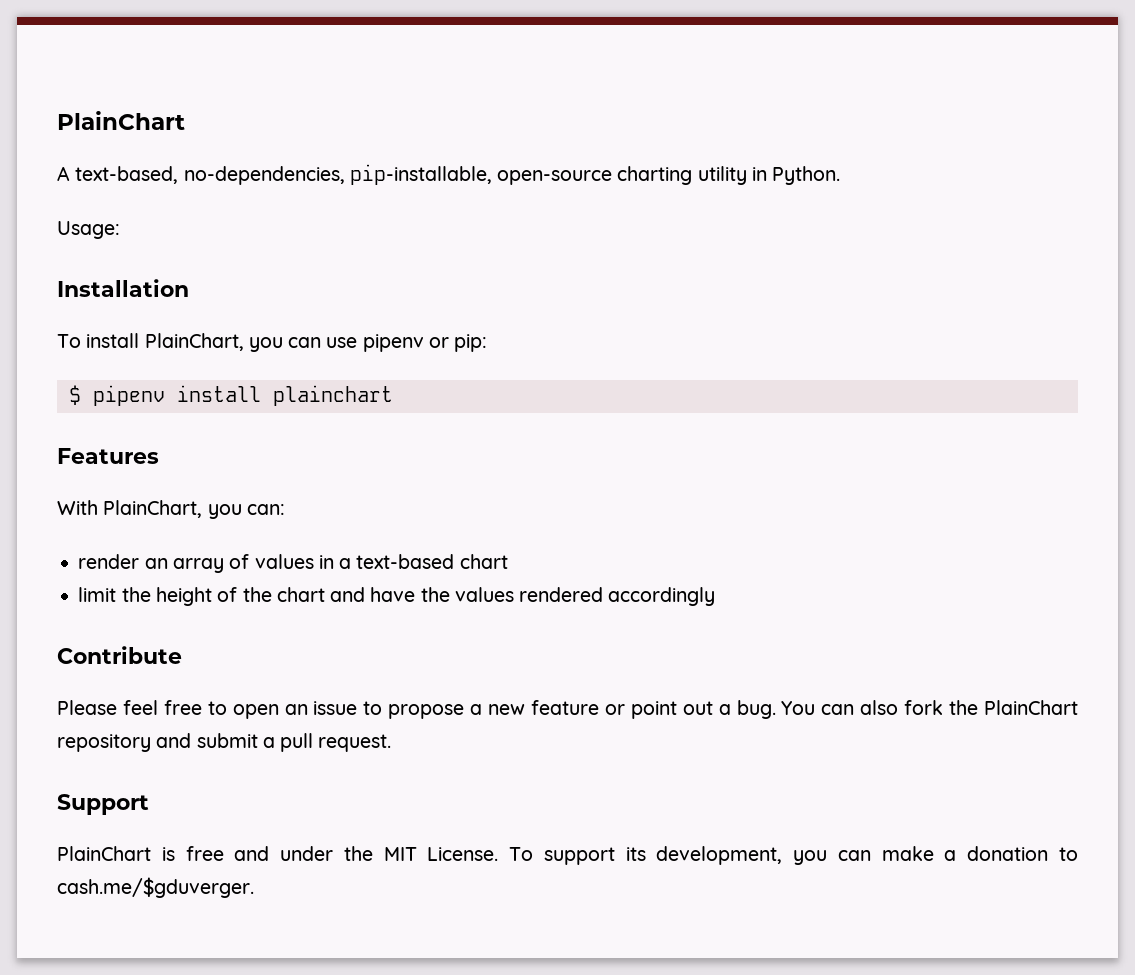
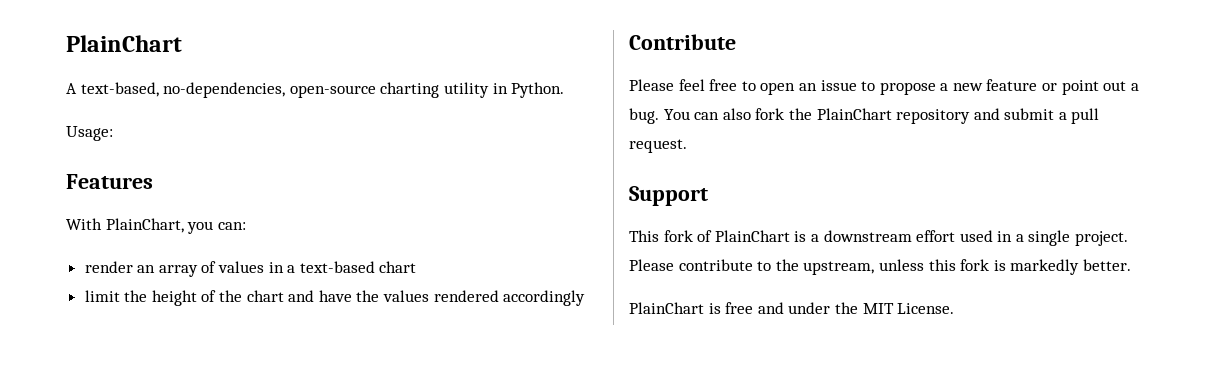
[349,164,492,185] pip-installable, -> (286, 90) none
[57,279,189,297] [57,333,488,352] [68,385,393,406] // Installation // To install PlainChart, you can use pipenv or pip: // $ pipenv install plainchart -> (113, 133) none
(149, 804) none -> [629,230,1129,246] [629,259,1131,275] // This fork of PlainChart is a downstream effort used in a single project. Please contribute to the upstream, unless this fork is markedly better.
[509,846,1078,865] [57,877,254,898] To support its development, you can make a donation to cash.me/$gduverger. -> (955, 308) none

